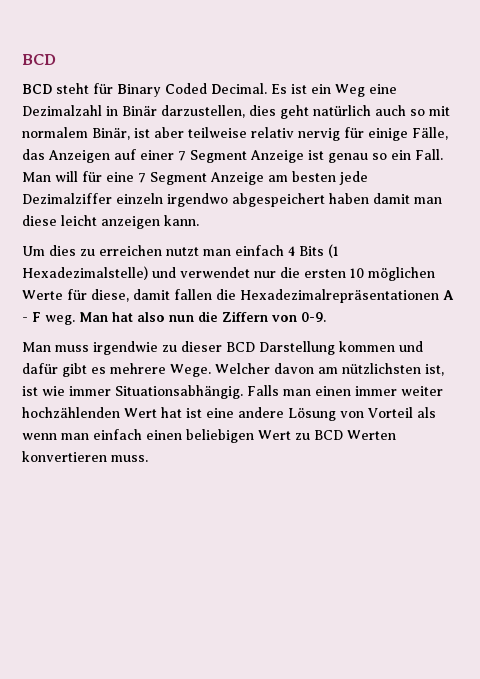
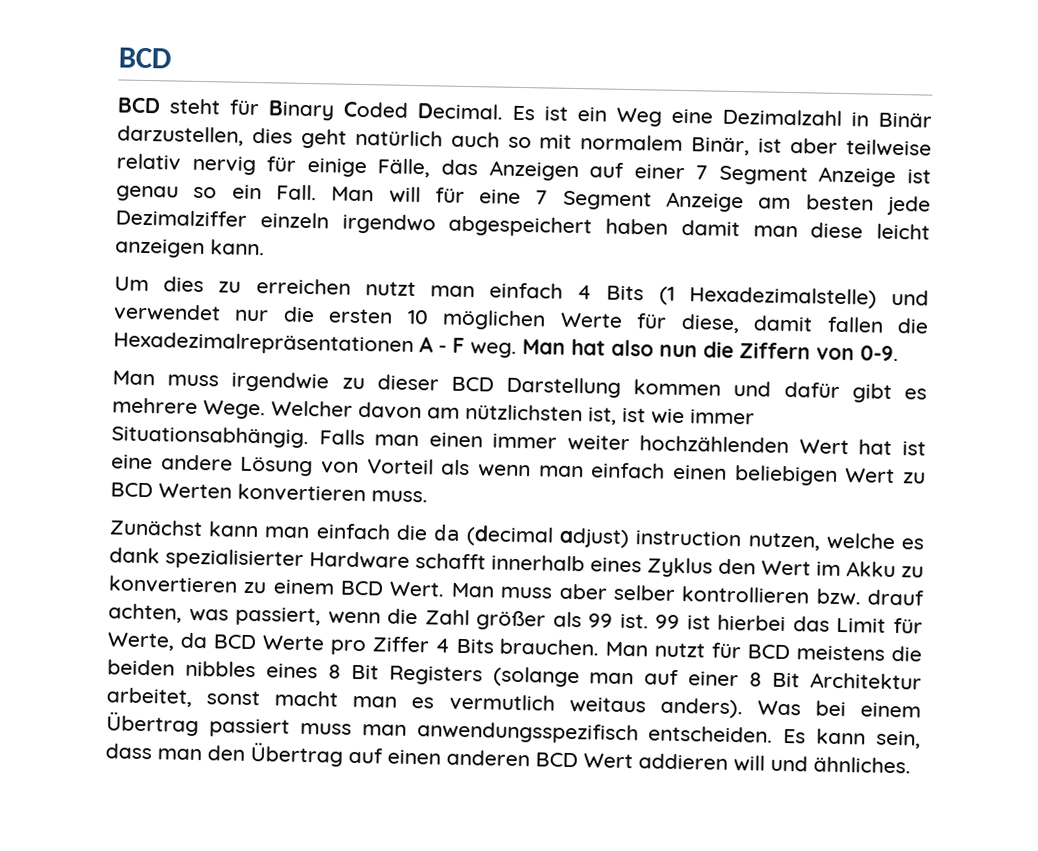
(148, 458) none -> [109,519,924,551] [109,547,924,578] [108,575,925,606] [108,603,923,634] [107,632,923,662] [107,659,922,690] [106,687,922,719] [106,711,921,749] [105,742,911,774] // Zunächst kann man einfach die da (decimal adjust) instruction nutzen, welche es dank spezialisierter Hardware schafft innerhalb eines Zyklus den Wert im Akku zu konvertieren zu einem BCD Wert. Man muss aber selber kontrollieren bzw. drauf achten, was passiert, wenn die Zahl größer als 99 ist. 99 ist hierbei das Limit für Werte, da BCD Werte pro Ziffer 4 Bits brauchen. Man nutzt für BCD meistens die beiden nibbles eines 8 Bit Registers (solange man auf einer 8 Bit Architektur arbeitet, sonst macht man es vermutlich weitaus anders). Was bei einem Übertrag passiert muss man anwendungsspezifisch entscheiden. Es kann sein, dass man den Übertrag auf einen anderen BCD Wert addieren will und ähnliches.

